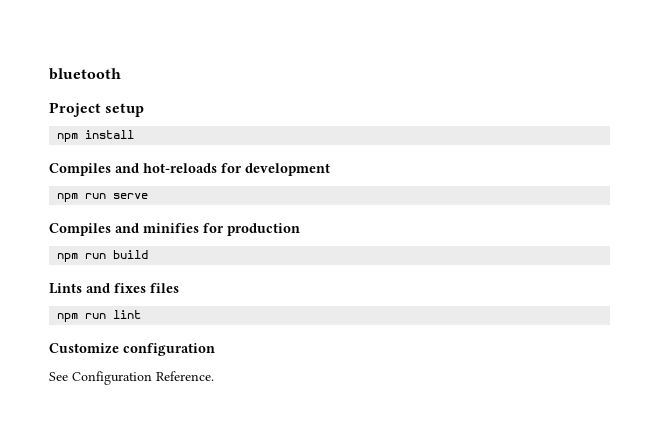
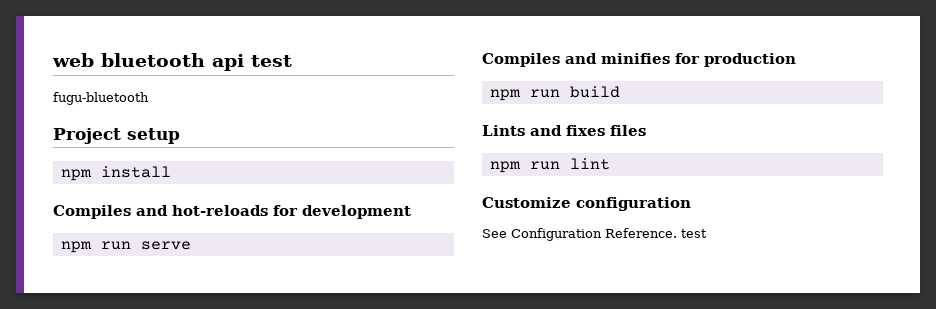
(49, 74) none -> [52,53,94,67] web
(121, 74) none -> [212,54,292,71] [53,92,149,105] api test // fugu-bluetooth
(214, 376) none -> [681,229,707,238] test

